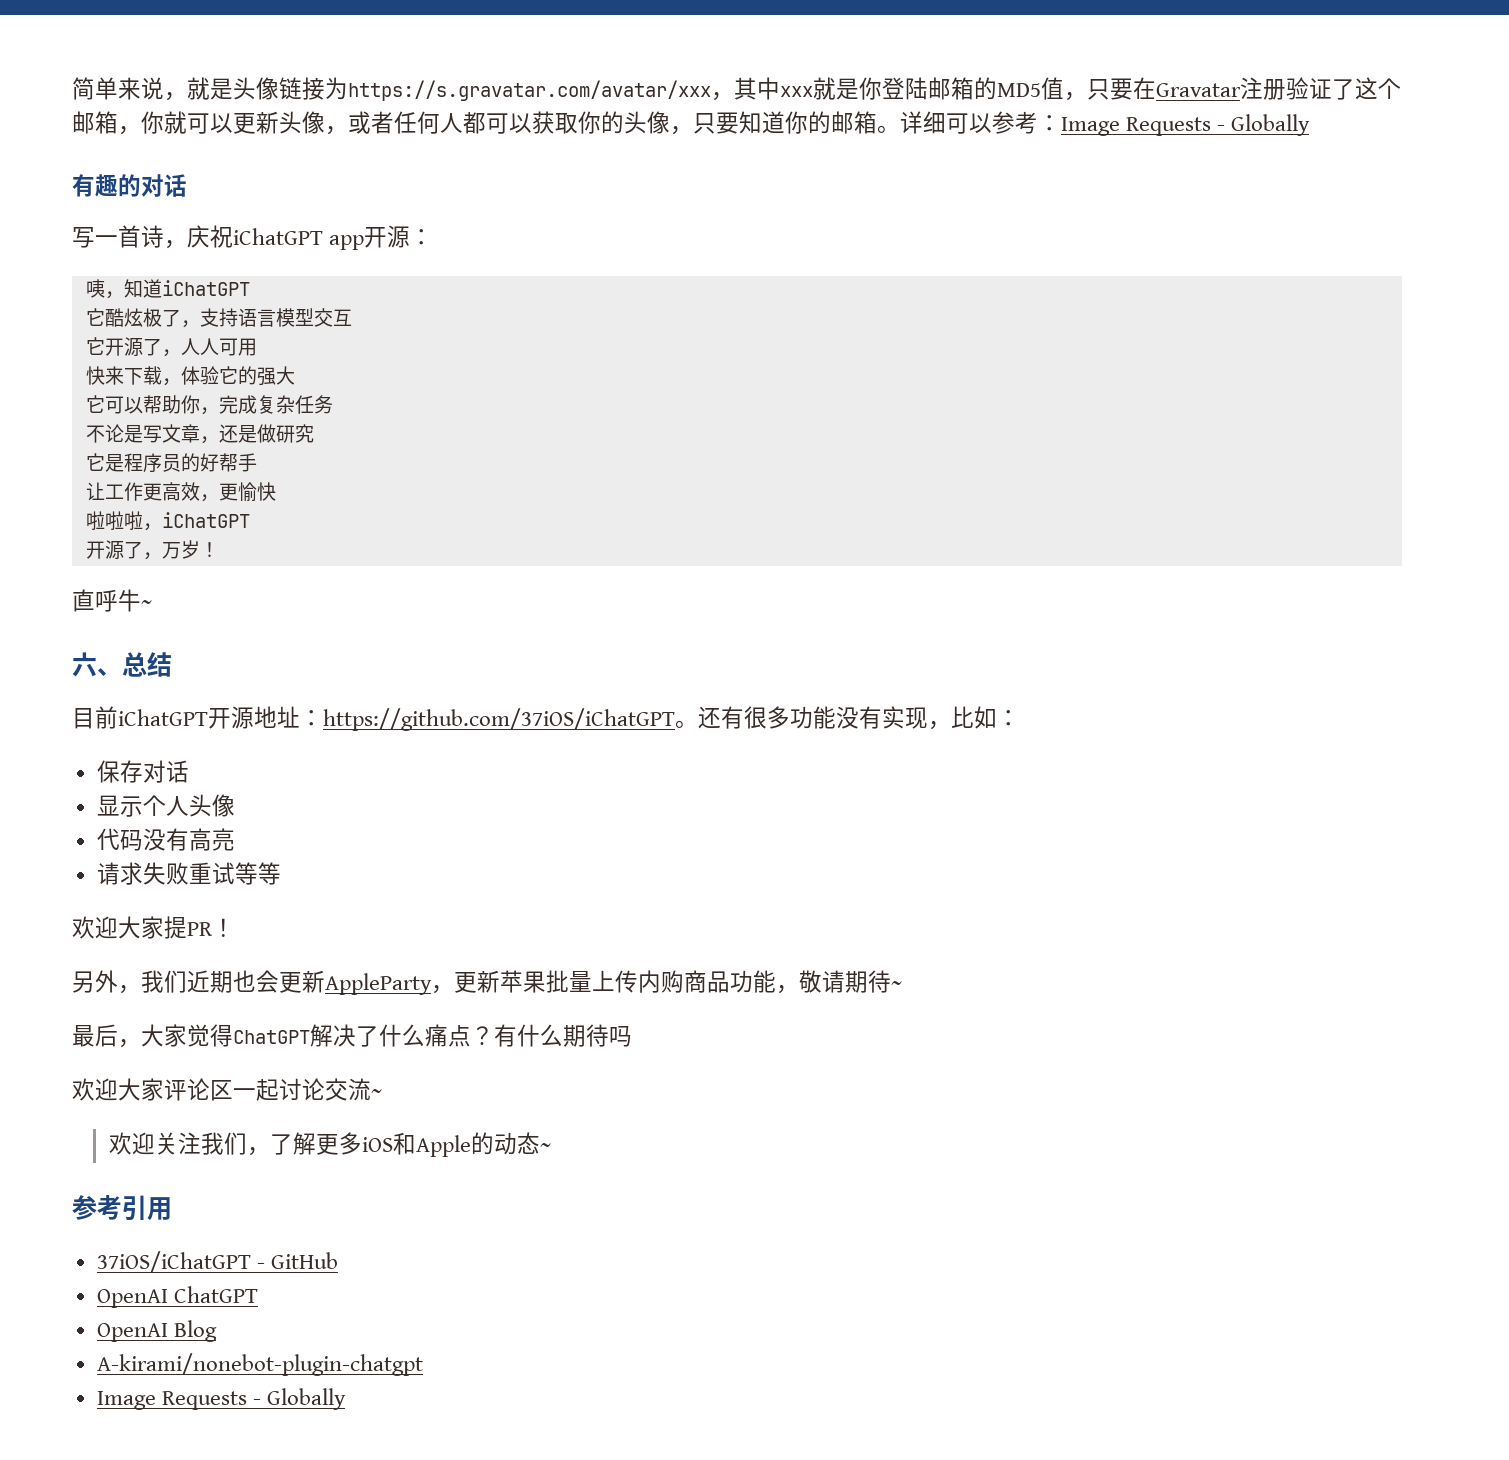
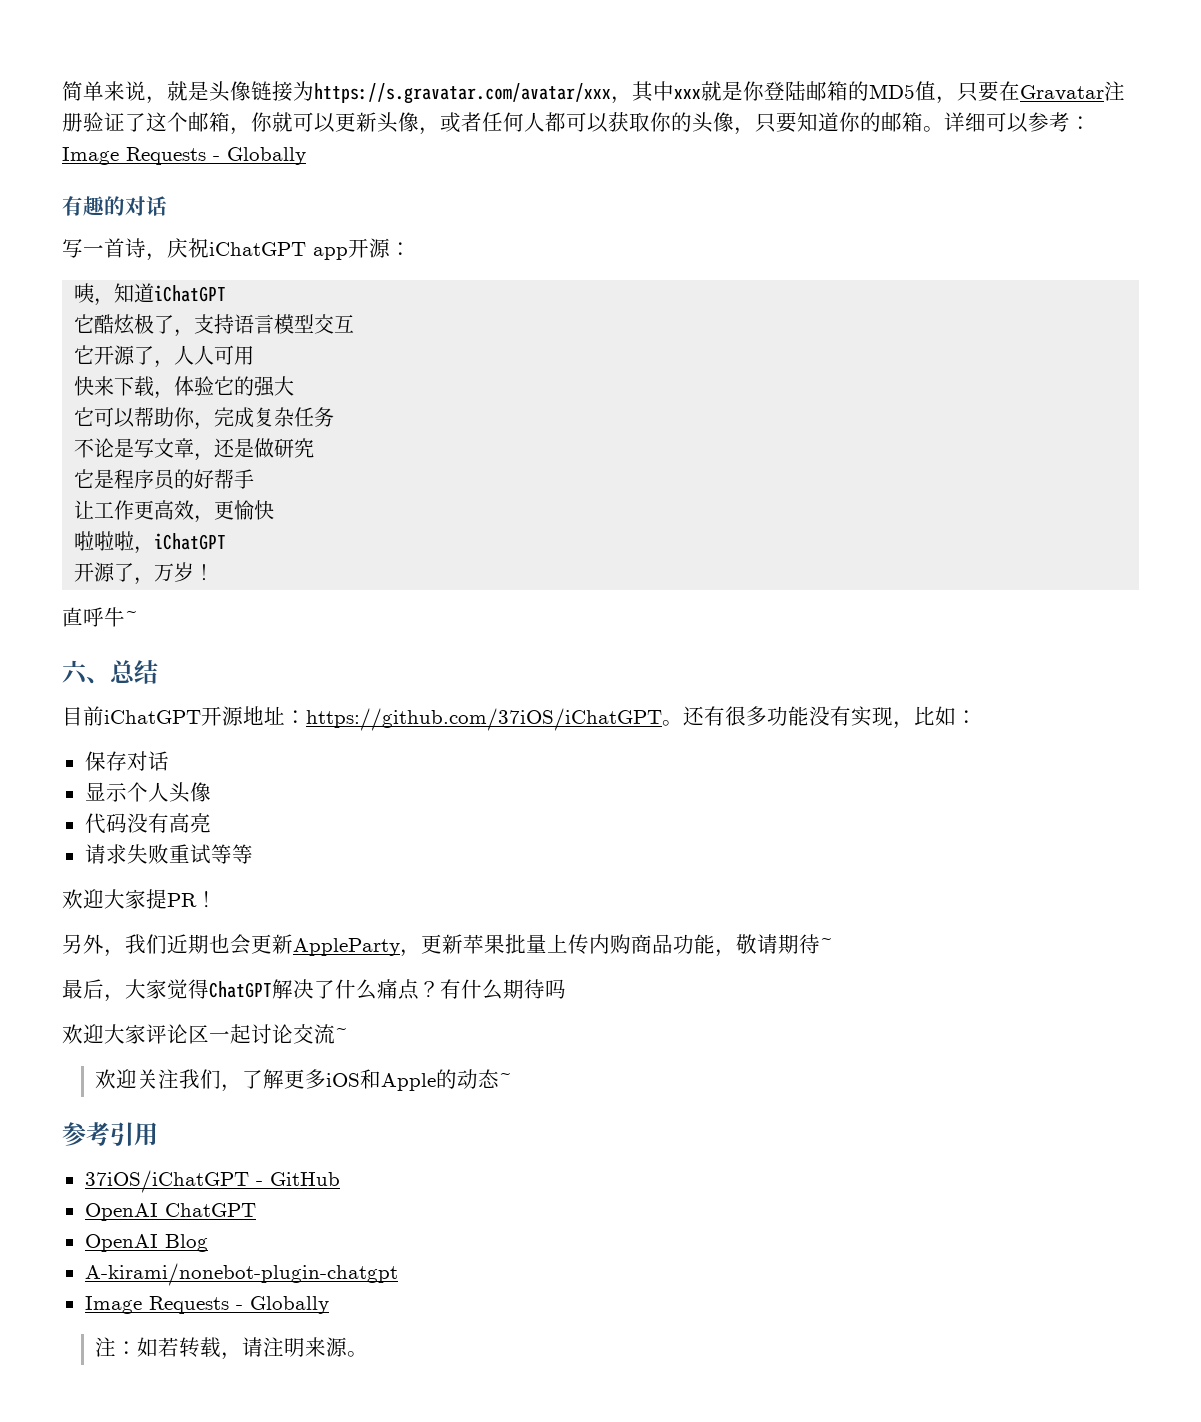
(346, 1399) none -> [94,1337,368,1360] // 注：如若转载，请注明来源。

